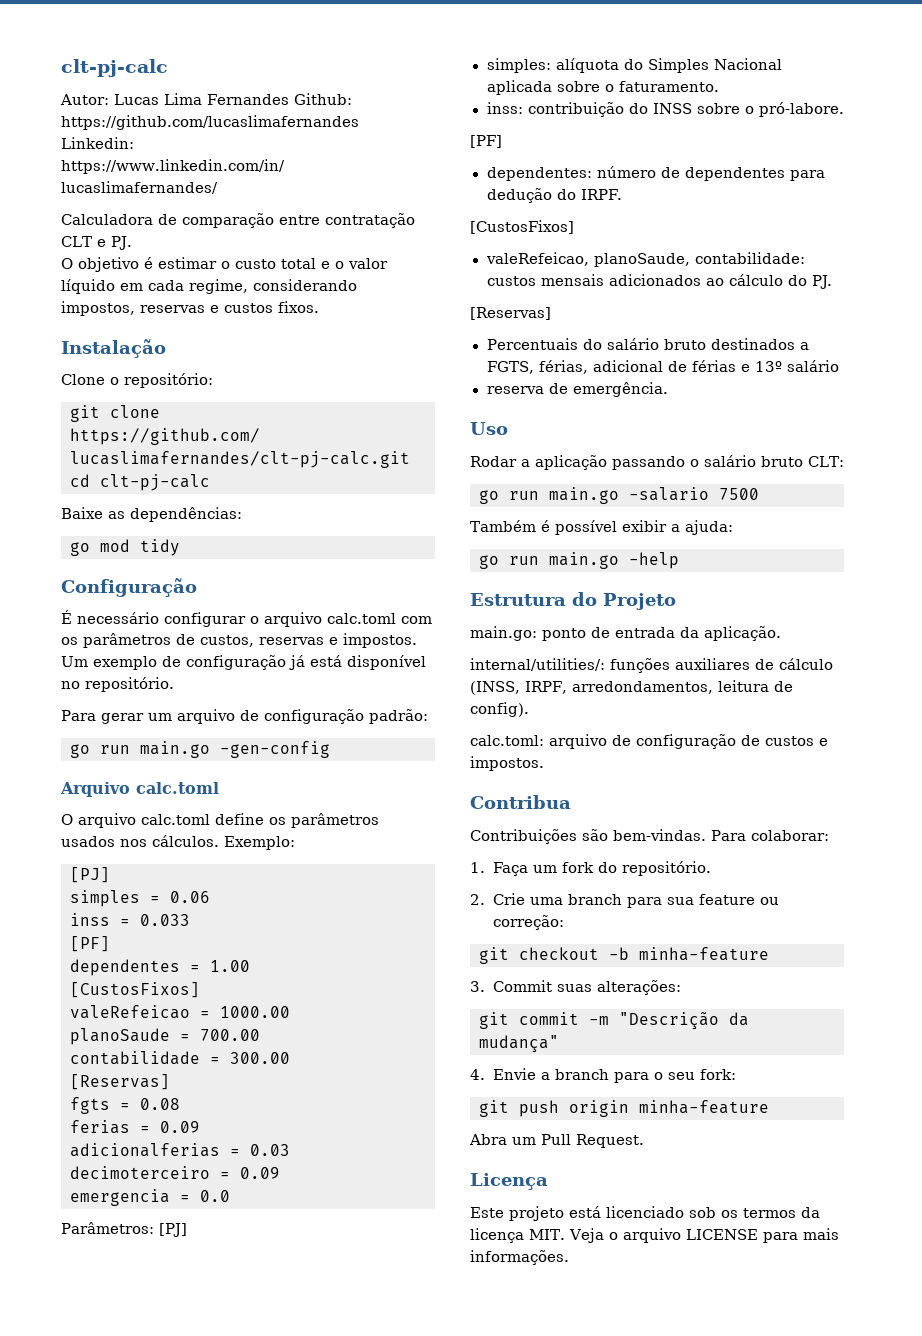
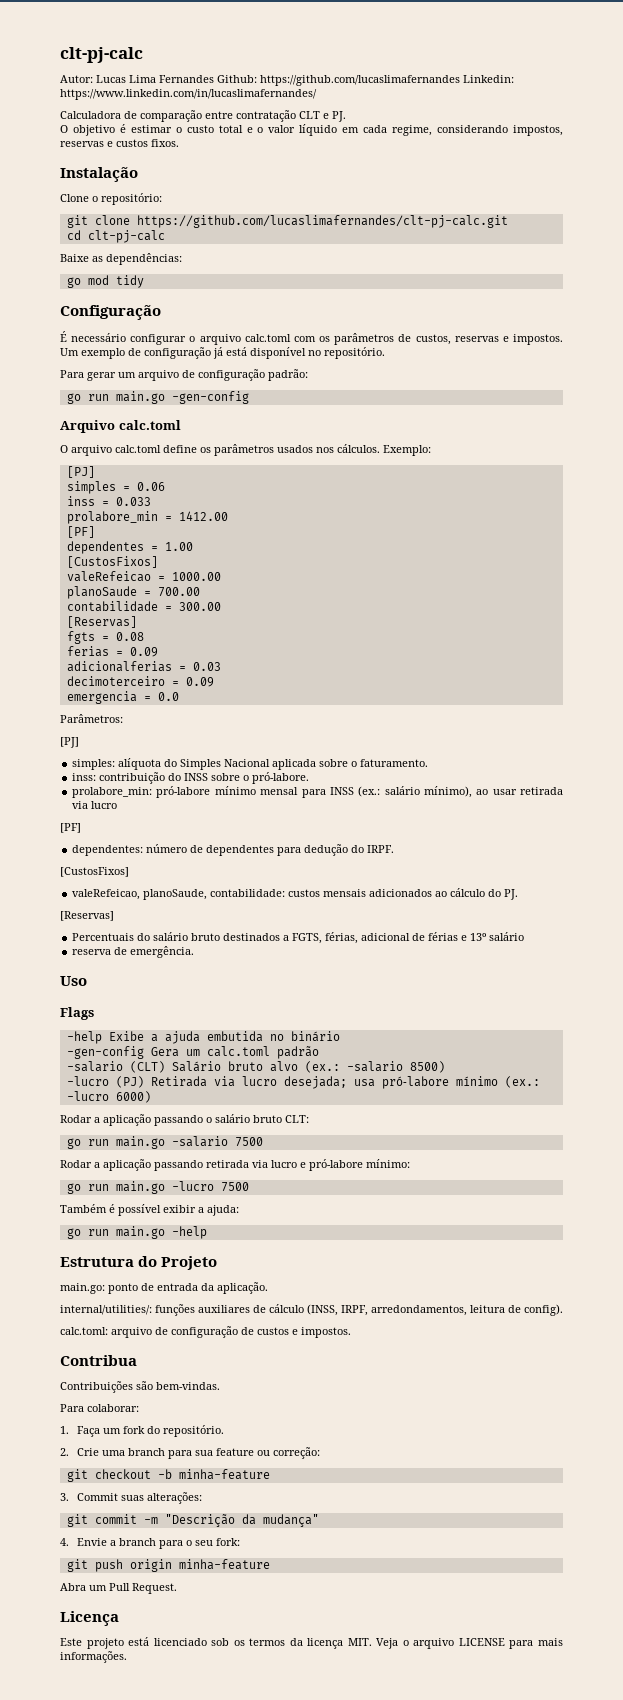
(190, 920) none -> [66,511,228,524] // prolabore_min = 1412.00
(154, 1228) none -> (123, 718) //
(844, 109) none -> [72,786,564,798] [72,801,118,809] // prolabore_min: pró‑labore mínimo mensal para INSS (ex.: salário mínimo), ao usar retirada via lucro
(508, 428) none -> [60,1007,94,1020] [66,1031,340,1044] [66,1046,319,1059] [66,1061,445,1073] [66,1076,540,1089] [66,1091,151,1103] // Flags // -help Exibe a ajuda embutida no binário // -gen-config Gera um calc.toml padrão // -salario (CLT) Salário bruto alvo (ex.: -salario 8500) // -lucro (PJ) Retirada via lucro desejada; usa pró‑labore mínimo (ex.: -lucro 6000)
(759, 494) none -> [60,1159,410,1171] [66,1181,249,1194] // Rodar a aplicação passando retirada via lucro e pró-labore mínimo: // go run main.go -lucro 7500
(706, 835) none -> (220, 1386) //

